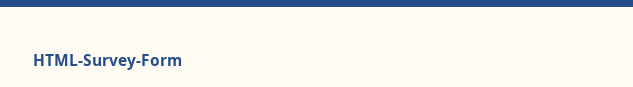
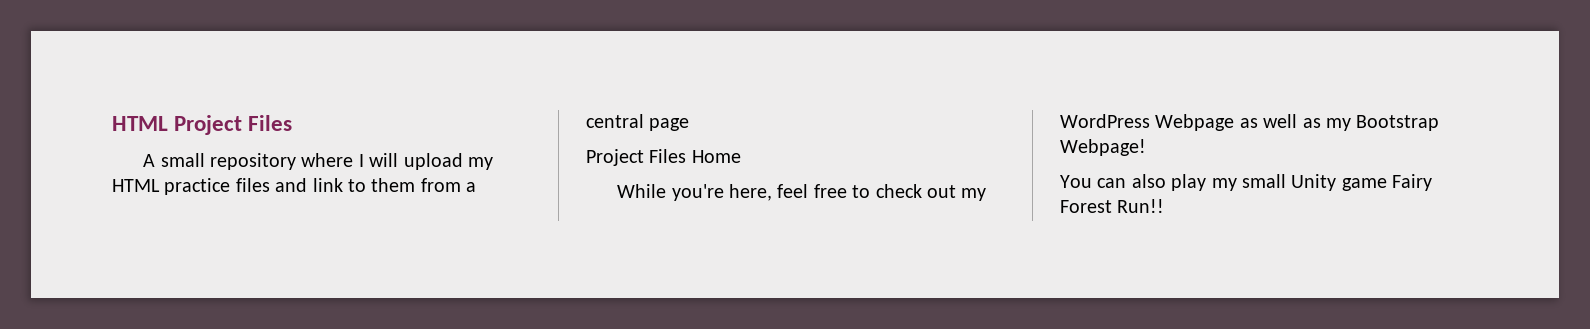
[33,54,182,70] HTML-Survey-Form -> [112,115,293,135] [143,153,494,170] [112,178,477,195] [586,114,690,131] [586,149,741,166] [617,184,987,201] [1060,114,1440,131] [1060,139,1146,156] [1060,174,1433,191] [1060,199,1165,213] HTML Project Files // A small repository where I will upload my HTML practice files and link to them from a central page // Project Files Home // While you're here, feel free to check out my WordPress Webpage as well as my Bootstrap Webpage! // You can also play my small Unity game Fairy Forest Run!!

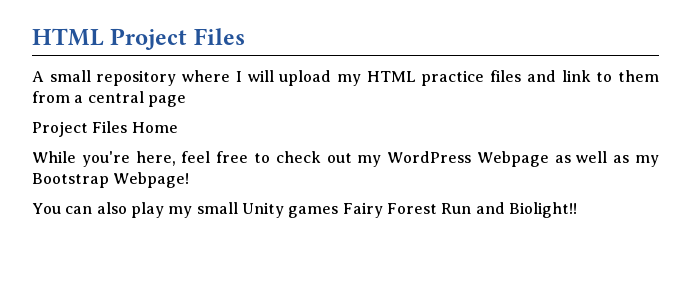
[1341,178,1387,191] game -> [288,206,339,218] games
[1117,199,1165,213] Run!! -> [441,202,577,218] Run and Biolight!!

